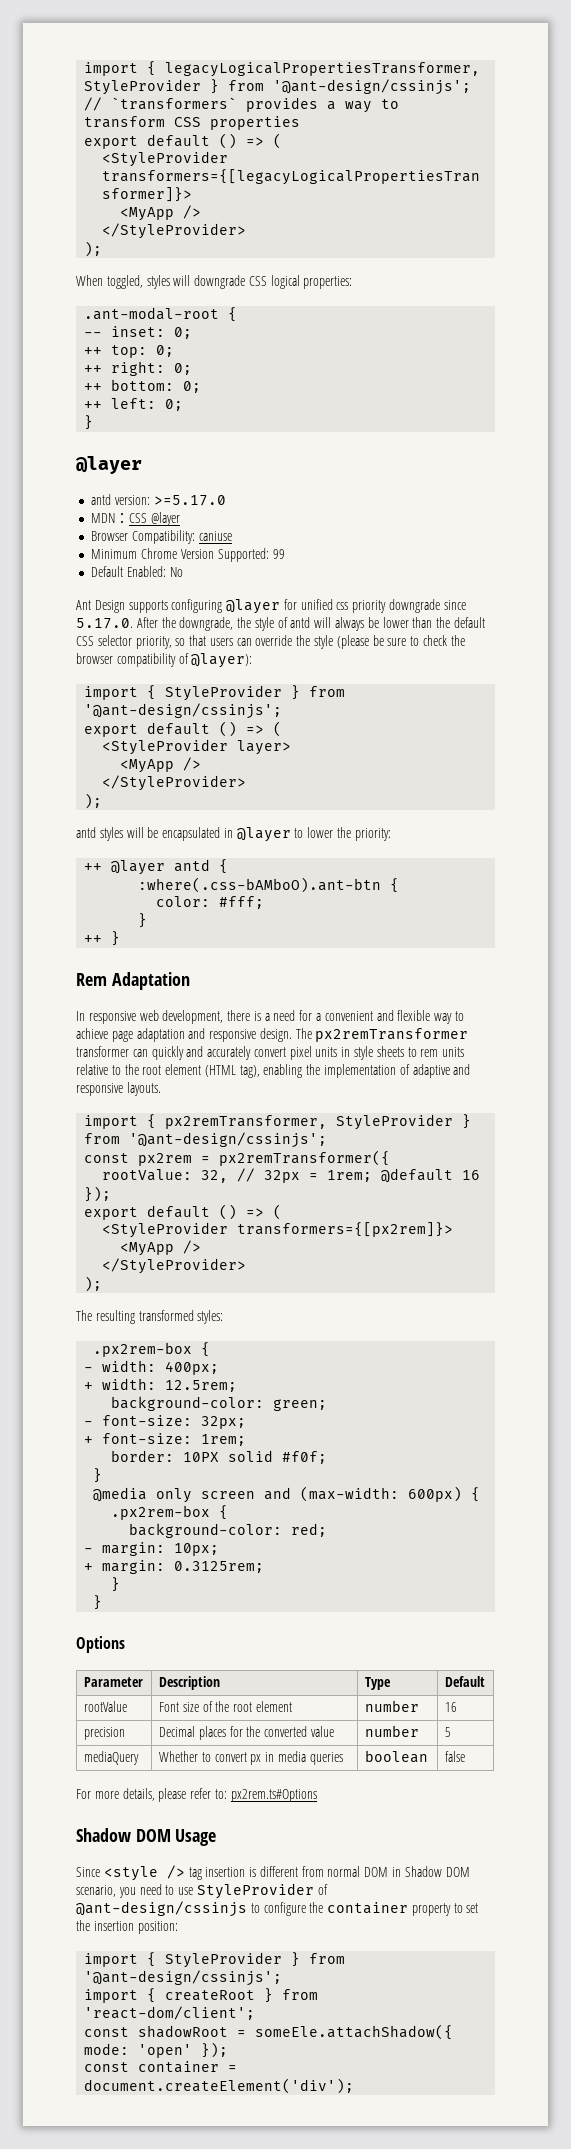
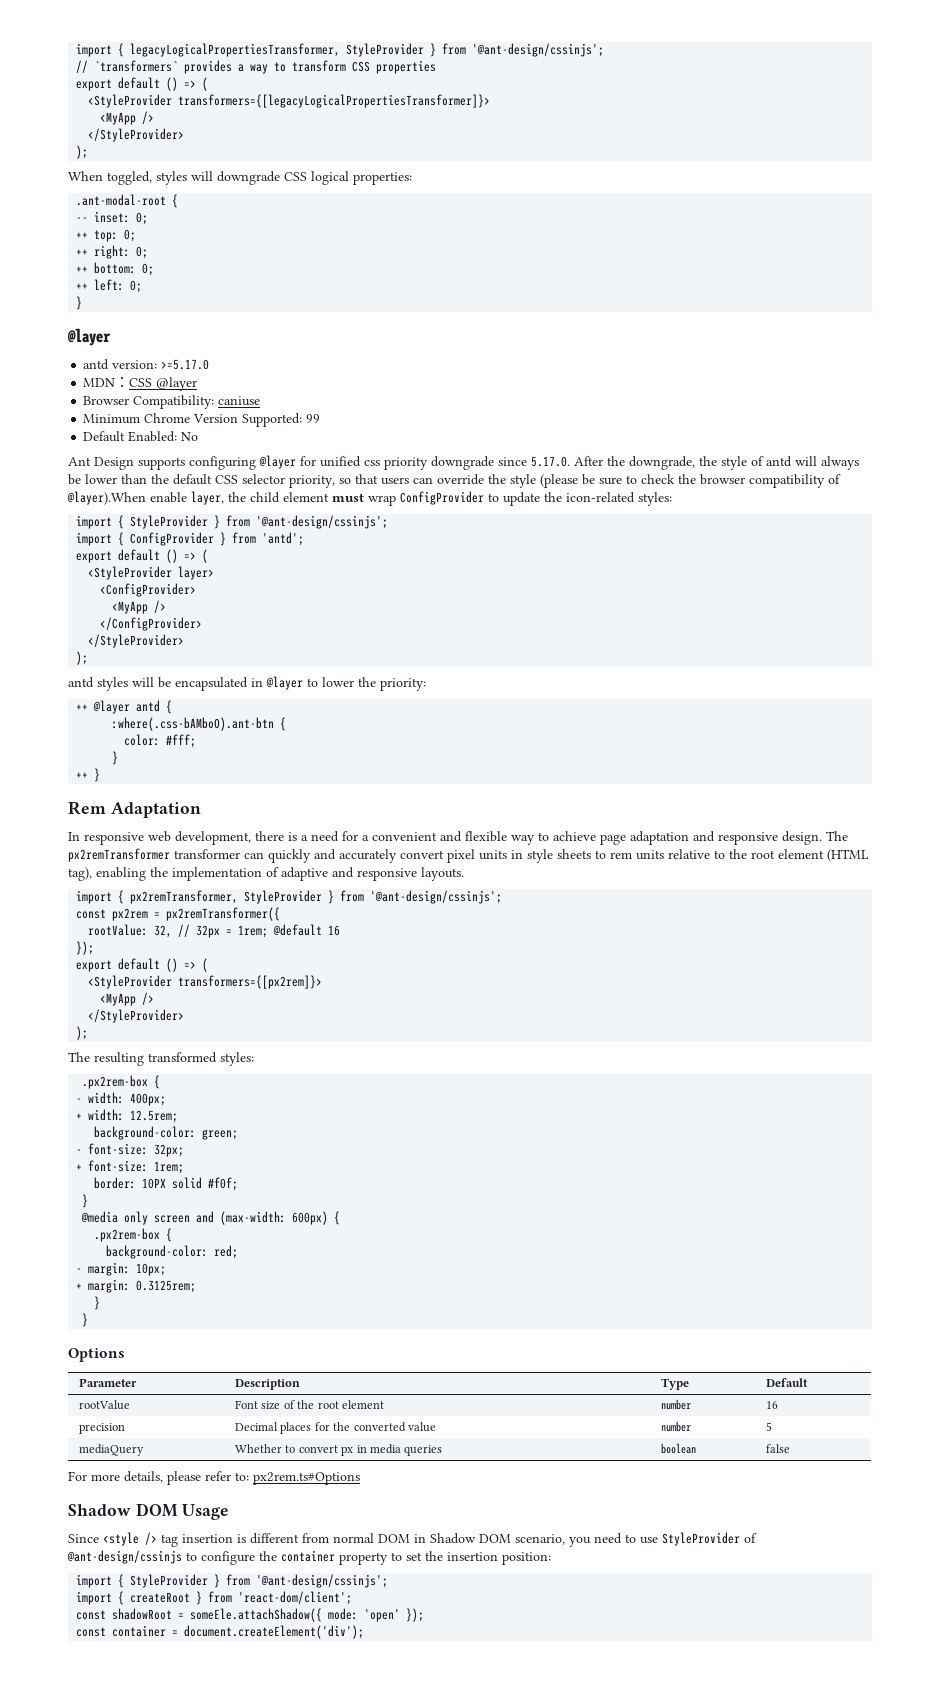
[191,653,253,668] [84,685,346,701] [84,703,283,719] @layer): // import { StyleProvider } from '@ant-design/cssinjs'; -> [67,491,672,506] [76,515,389,529] [76,532,305,546] @layer).When enable layer, the child element must wrap ConfigProvider to update the icon-related styles: // import { StyleProvider } from '@ant-design/cssinjs'; // import { ConfigProvider } from 'antd';
[120,757,202,773] // <MyApp /> -> [100,583,197,597] [112,600,167,614] [100,617,203,631] // <ConfigProvider> // <MyApp /> // </ConfigProvider>

